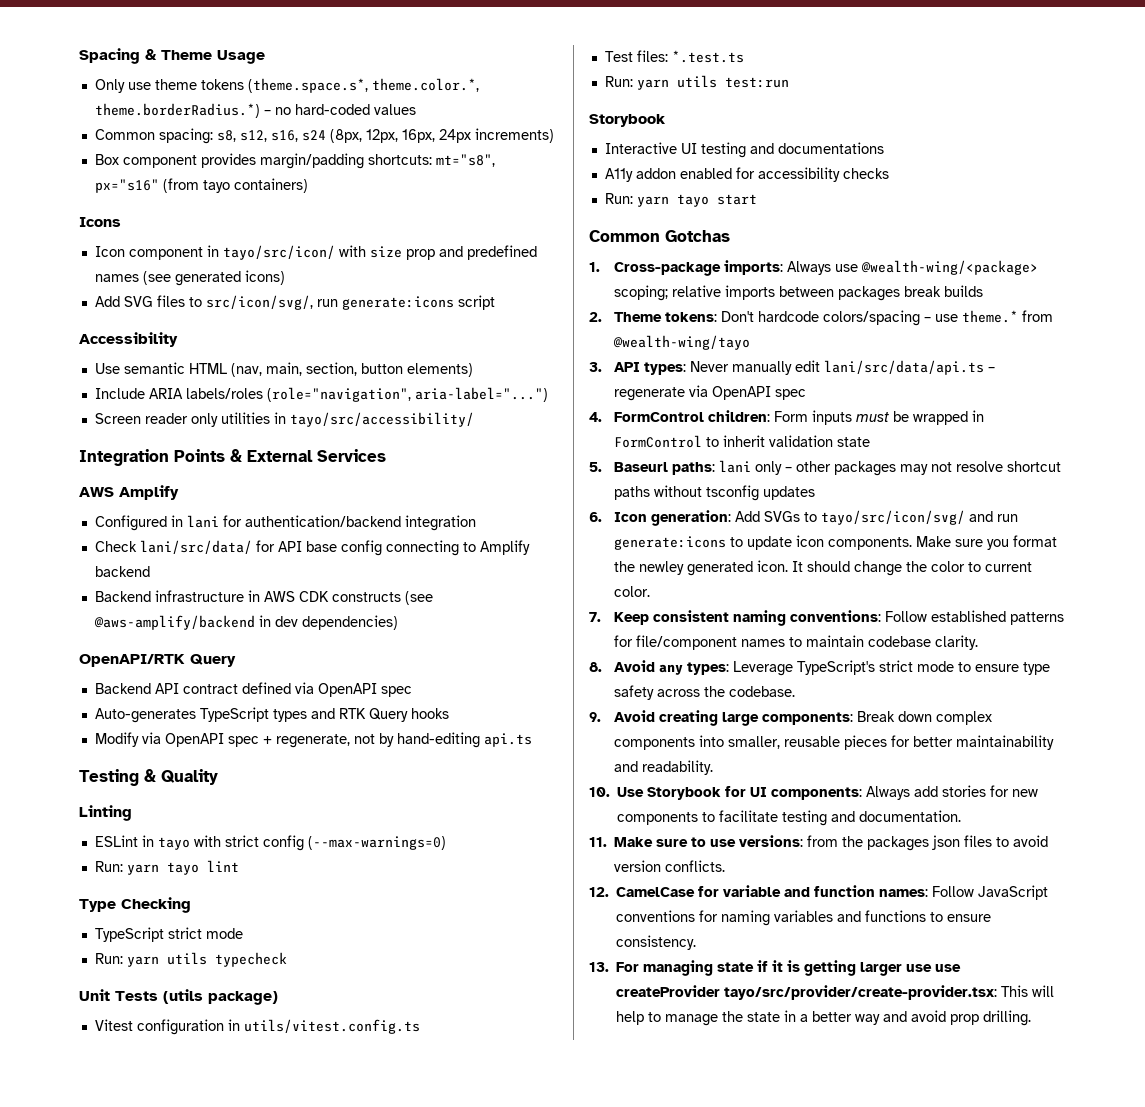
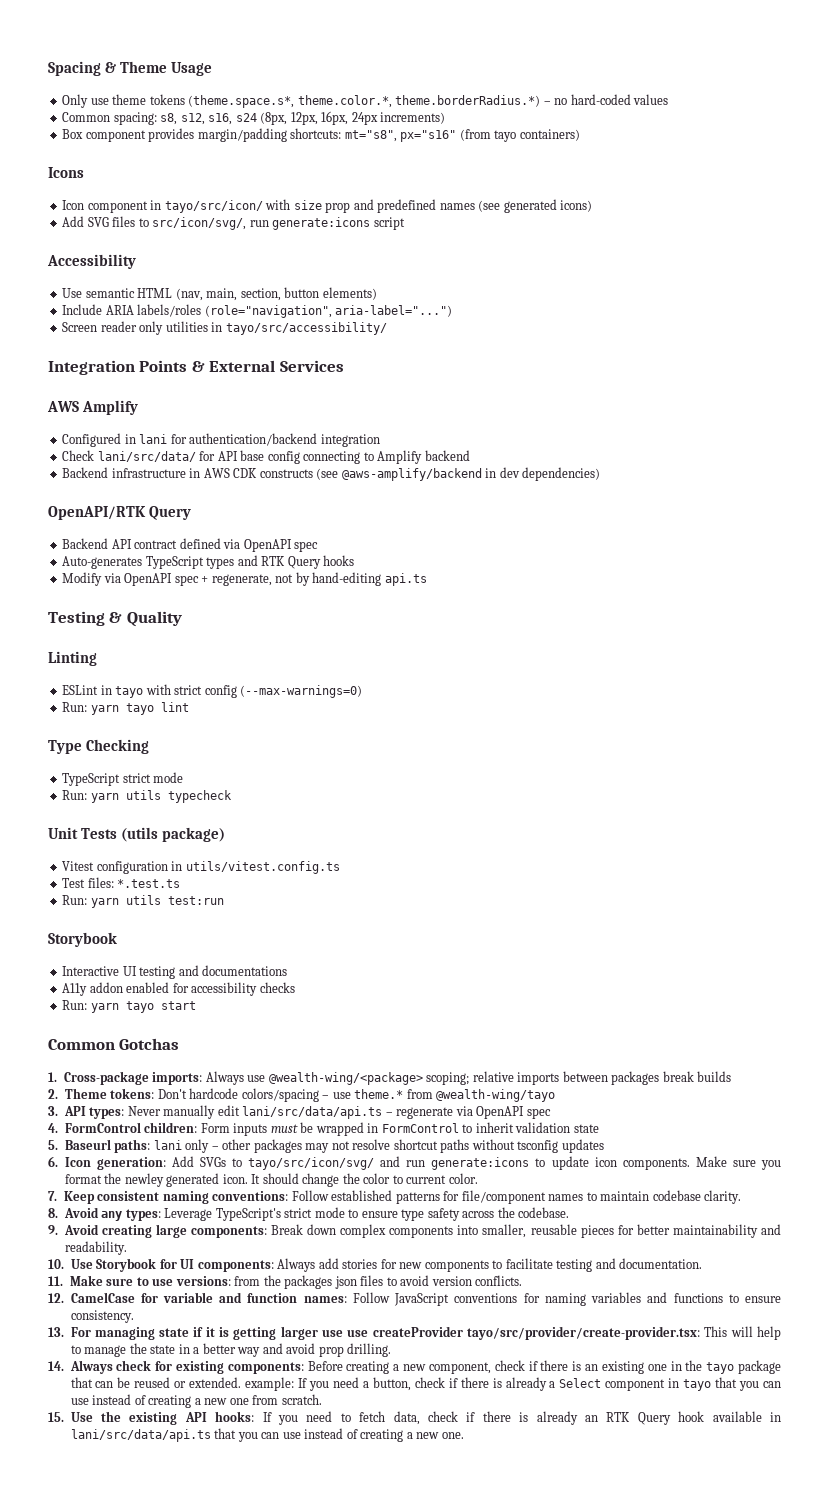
(1032, 1018) none -> [48,1360,782,1374] [70,1377,781,1391] [70,1394,322,1408] [48,1411,782,1425] [70,1428,464,1442] // 14. Always check for existing components: Before creating a new component, check if there is an existing one in the tayo package that can be reused or extended. example: If you need a button, check if there is already a Select component in tayo that you can use instead of creating a new one from scratch. // 15. Use the existing API hooks: If you need to fetch data, check if there is already an RTK Query hook available in lani/src/data/api.ts that you can use instead of creating a new one.

